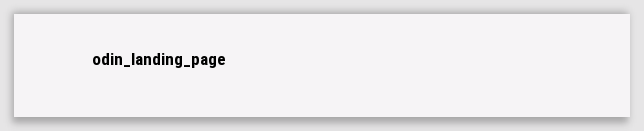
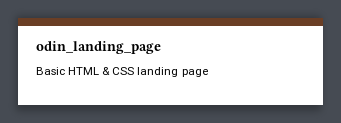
(226, 60) none -> [36,67,209,77] // Basic HTML & CSS landing page

